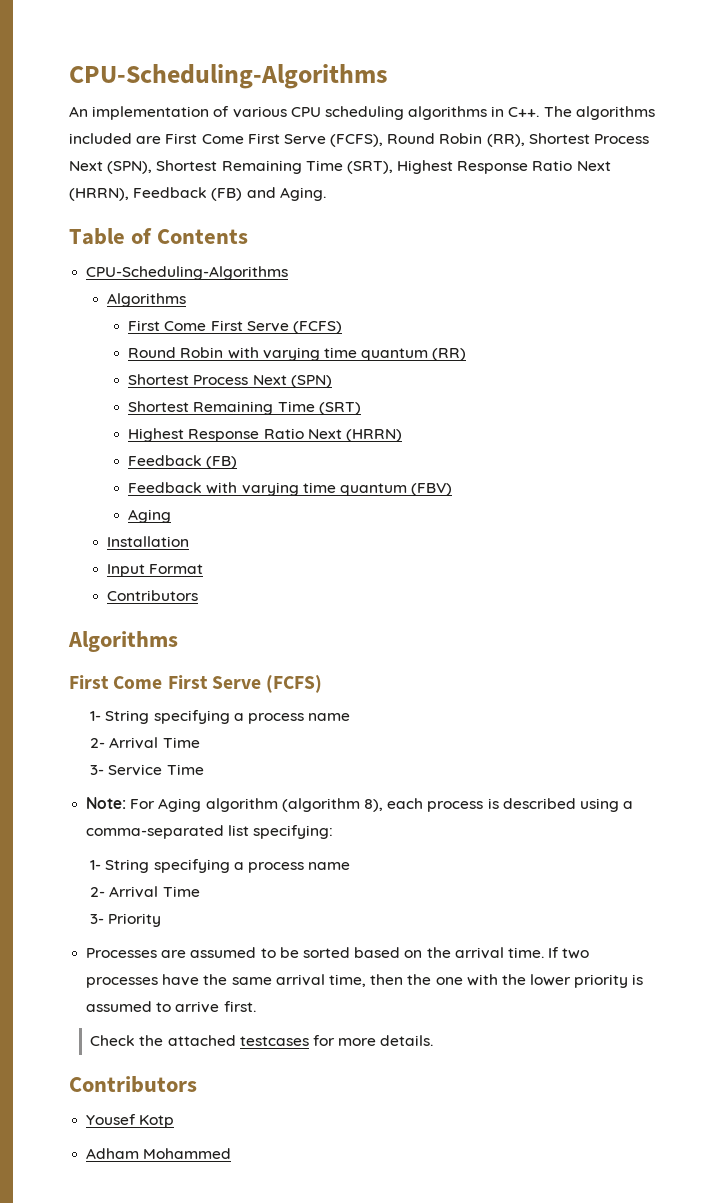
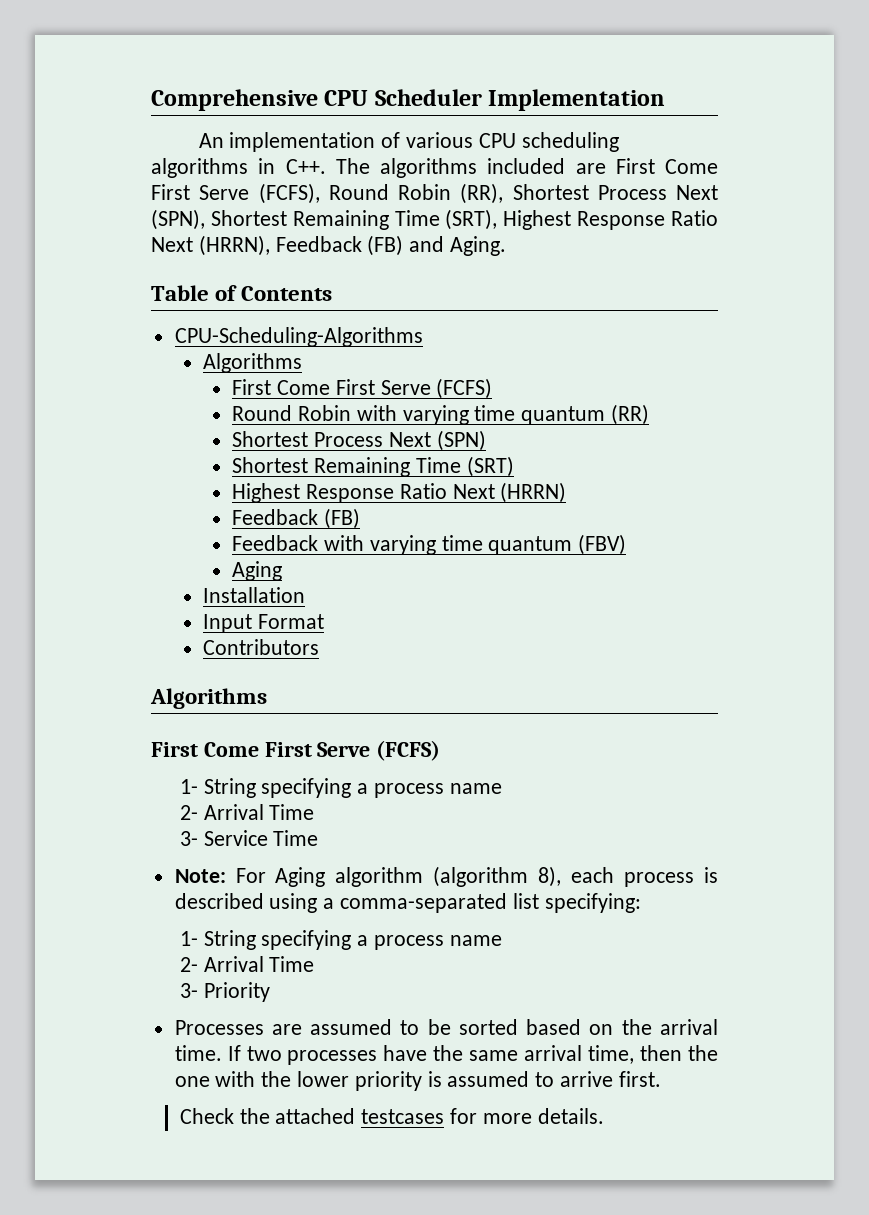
[69,64,388,89] CPU-Scheduling-Algorithms -> [151,89,666,111] Comprehensive CPU Scheduler Implementation
[69,1076,197,1093] [86,1114,175,1128] [86,1148,232,1159] // Contributors // Yousef Kotp // Adham Mohammed -> (604, 1116) none

